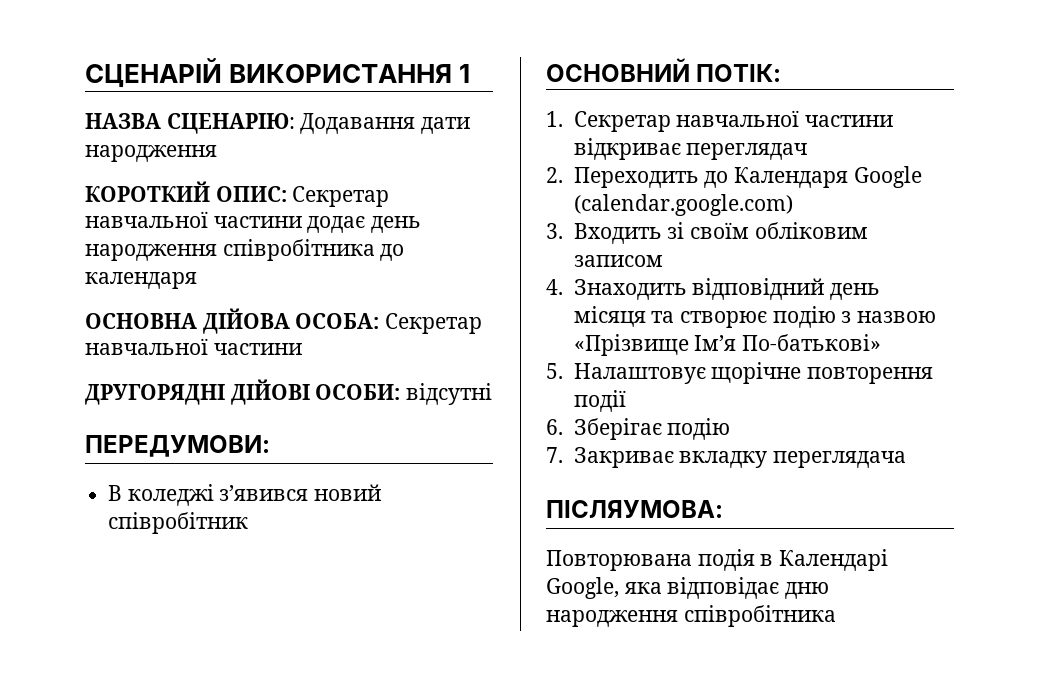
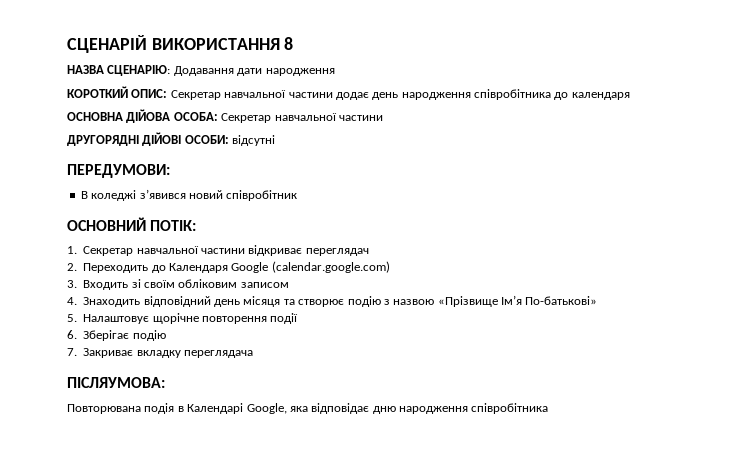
[459,64,471,83] 1 -> [284,37,294,50] 8

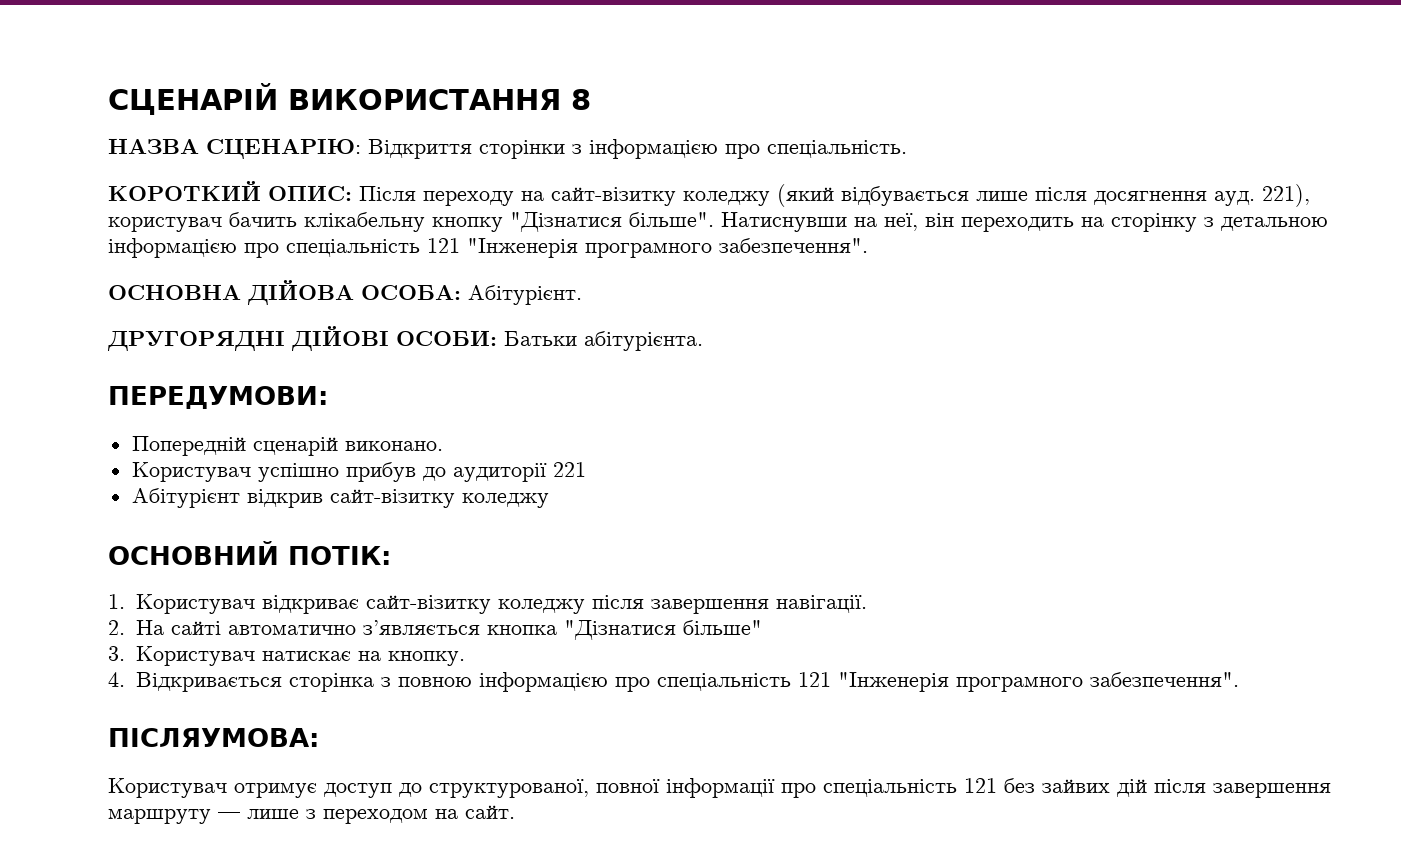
[173,66,335,76] [67,86,630,100] Додавання дати народження // КОРОТКИЙ ОПИС: Секретар навчальної частини додає день народження співробітника до календаря -> [368,139,907,159] [108,181,1310,207] [108,212,1328,232] [108,238,868,258] Відкриття сторінки з інформацією про спеціальність. // КОРОТКИЙ ОПИС: Після переходу на сайт-візитку коледжу (який відбувається лише після досягнення ауд. 221), користувач бачить клікабельну кнопку "Дізнатися більше". Натиснувши на неї, він переходить на сторінку з детальною інформацією про спеціальність 121 "Інженерія програмного забезпечення".
[221,113,383,123] Секретар навчальної частини -> [468,285,582,305] Абітурієнт.
[232,135,276,146] відсутні -> [504,331,703,351] Батьки абітурієнта.
[80,189,298,201] [67,217,197,231] [67,245,369,256] [67,261,390,273] [67,279,289,290] [67,295,598,307] [67,313,299,324] [67,330,166,341] [67,348,254,358] [67,377,165,388] [67,403,549,414] В коледжі з’явився новий співробітник // ОСНОВНИЙ ПОТІК: // 1. Секретар навчальної частини відкриває переглядач // 2. Переходить до Календаря Google (calendar.google.com) // 3. Входить зі своїм обліковим записом // 4. Знаходить відповідний день місяця та створює подію з назвою «Прізвище Ім’я По-батькові» // 5. Налаштовує щорічне повторення події // 6. Зберігає подію // 7. Закриває вкладку переглядача // ПІСЛЯУМОВА: // Повторювана подія в Календарі Google, яка відповідає дню народження співробітника -> [131,436,443,456] [131,462,586,482] [131,488,549,508] [108,541,391,565] [108,594,867,614] [108,620,762,640] [108,646,465,666] [108,672,1239,692] [108,728,319,747] [108,778,1331,798] [108,805,515,824] Попередній сценарій виконано. // Користувач успішно прибув до аудиторії 221 // Абітурієнт відкрив сайт-візитку коледжу // ОСНОВНИЙ ПОТІК: // 1. Користувач відкриває сайт-візитку коледжу після завершення навігації. // 2. На сайті автоматично з’являється кнопка "Дізнатися більше" // 3. Користувач натискає на кнопку. // 4. Відкривається сторінка з повною інформацією про спеціальність 121 "Інженерія програмного забезпечення". // ПІСЛЯУМОВА: // Користувач отримує доступ до структурованої, повної інформації про спеціальність 121 без зайвих дій після завершення маршруту — лише з переходом на сайт.

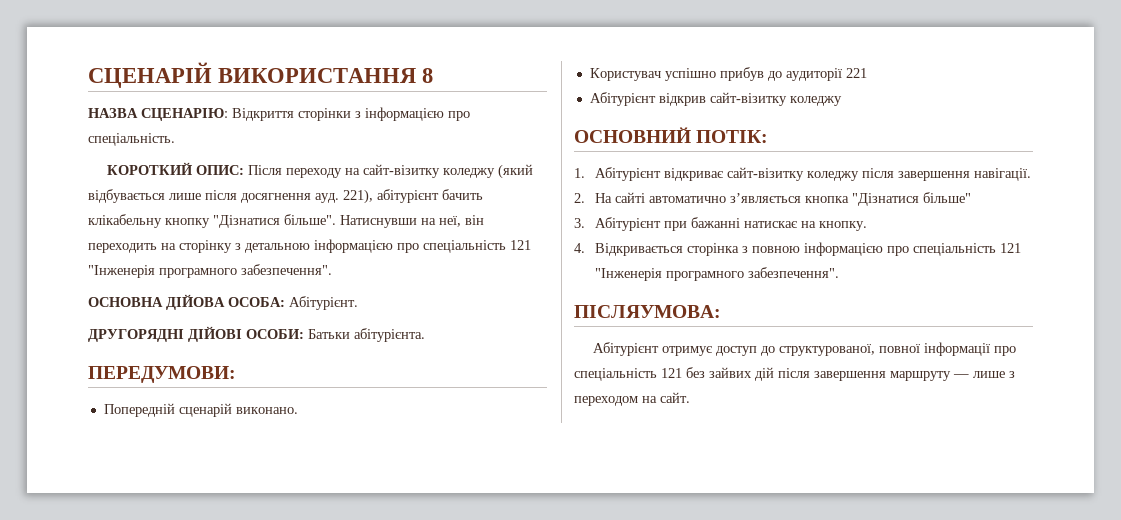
[108,217,222,232] користувач -> [377,189,439,203] абітурієнт
[135,594,255,614] Користувач -> [594,167,661,181] Абітурієнт
[135,646,255,666] Користувач -> [594,217,740,231] Абітурієнт при бажанні
[108,778,227,798] Користувач -> [593,342,660,356] Абітурієнт

